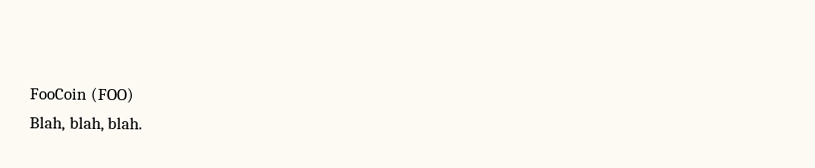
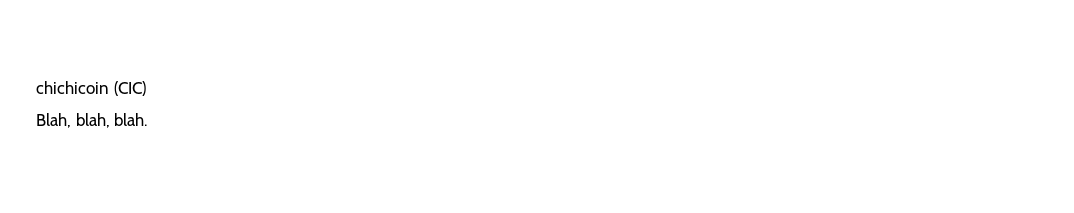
[29,86,134,104] FooCoin (FOO) -> [36,81,146,96] chichicoin (CIC)

